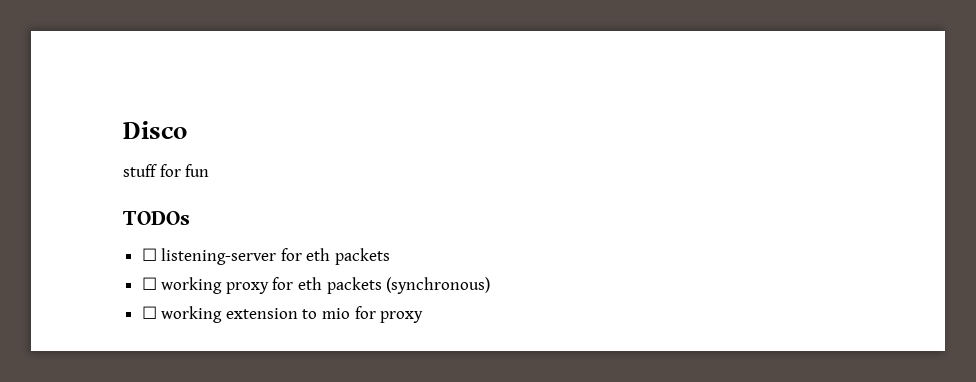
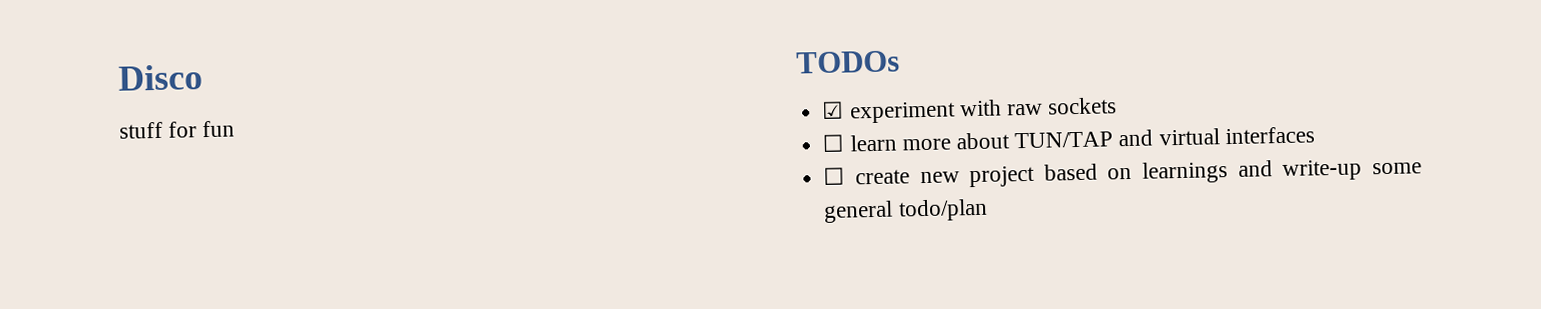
[141,248,391,265] [141,277,491,294] [141,306,424,323] ☐ listening-server for eth packets // ☐ working proxy for eth packets (synchronous) // ☐ working extension to mio for proxy -> [821,97,1118,124] [822,126,1315,152] [823,159,1422,188] [823,198,988,223] ☑ experiment with raw sockets // ☐ learn more about TUN/TAP and virtual interfaces // ☐ create new project based on learnings and write-up some general todo/plan

